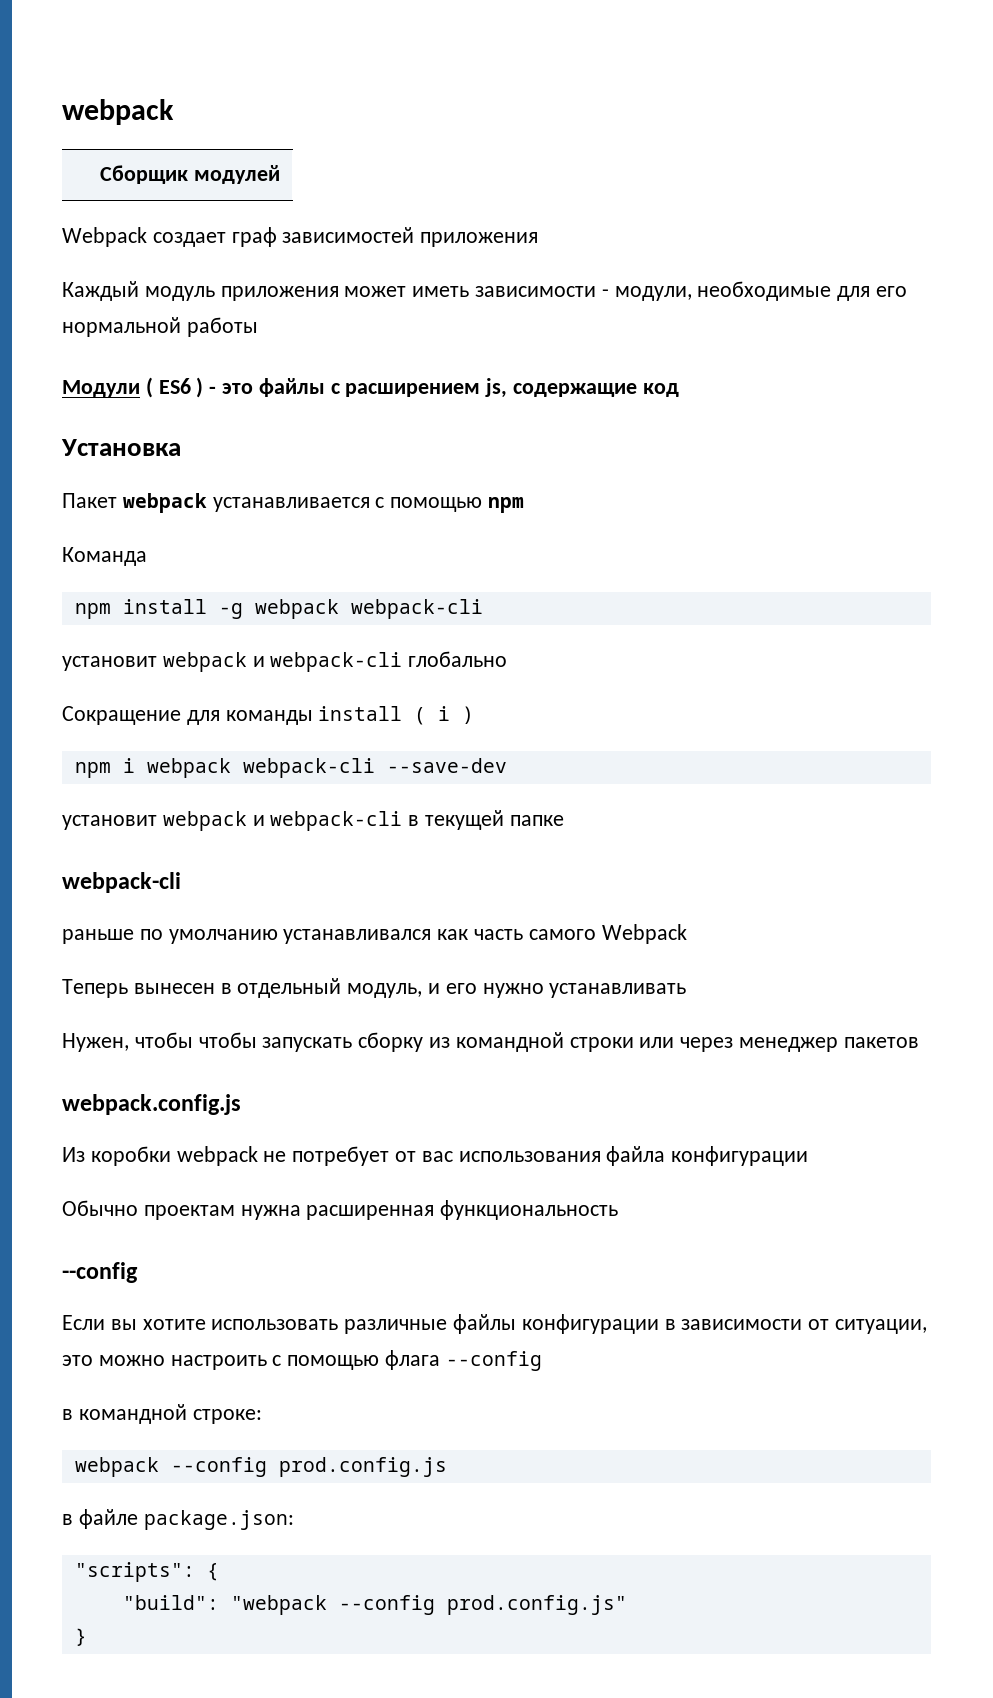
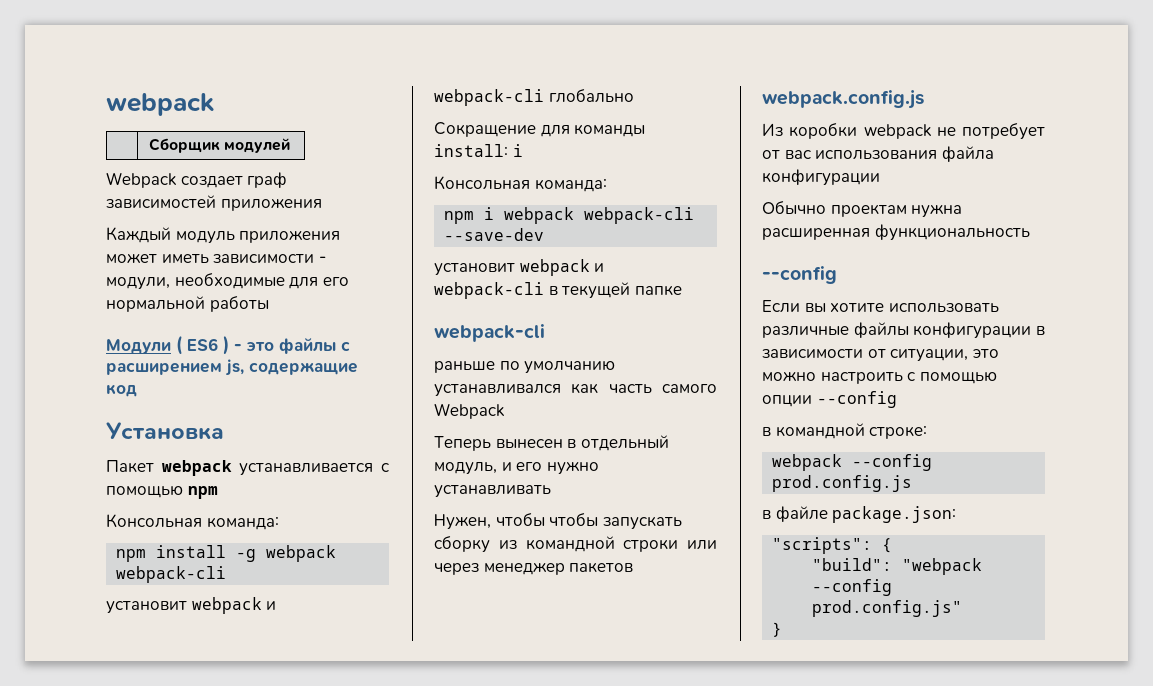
[62,547,147,566] Команда -> [106,514,279,530] Консольная команда:
[318,706,475,725] install ( i ) -> [434,144,523,157] [434,176,607,192] install: i // Консольная команда:
[385,1350,441,1370] флага -> [762,395,812,407] опции

